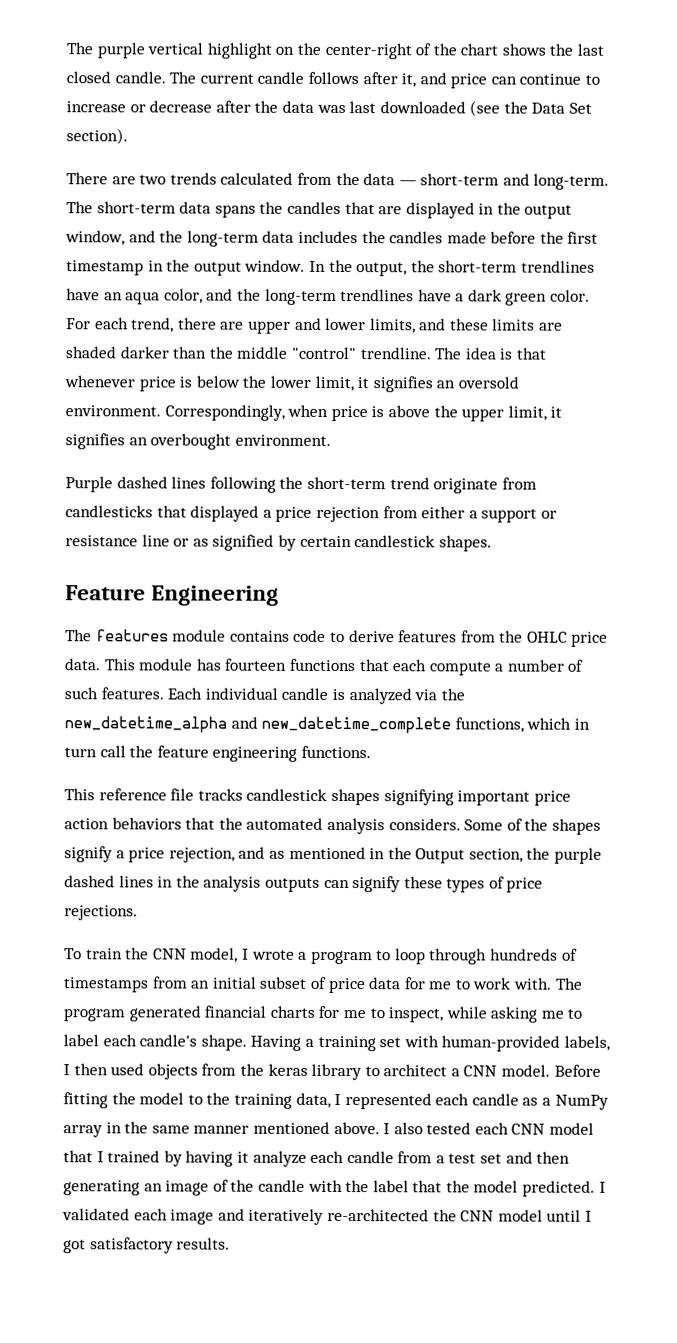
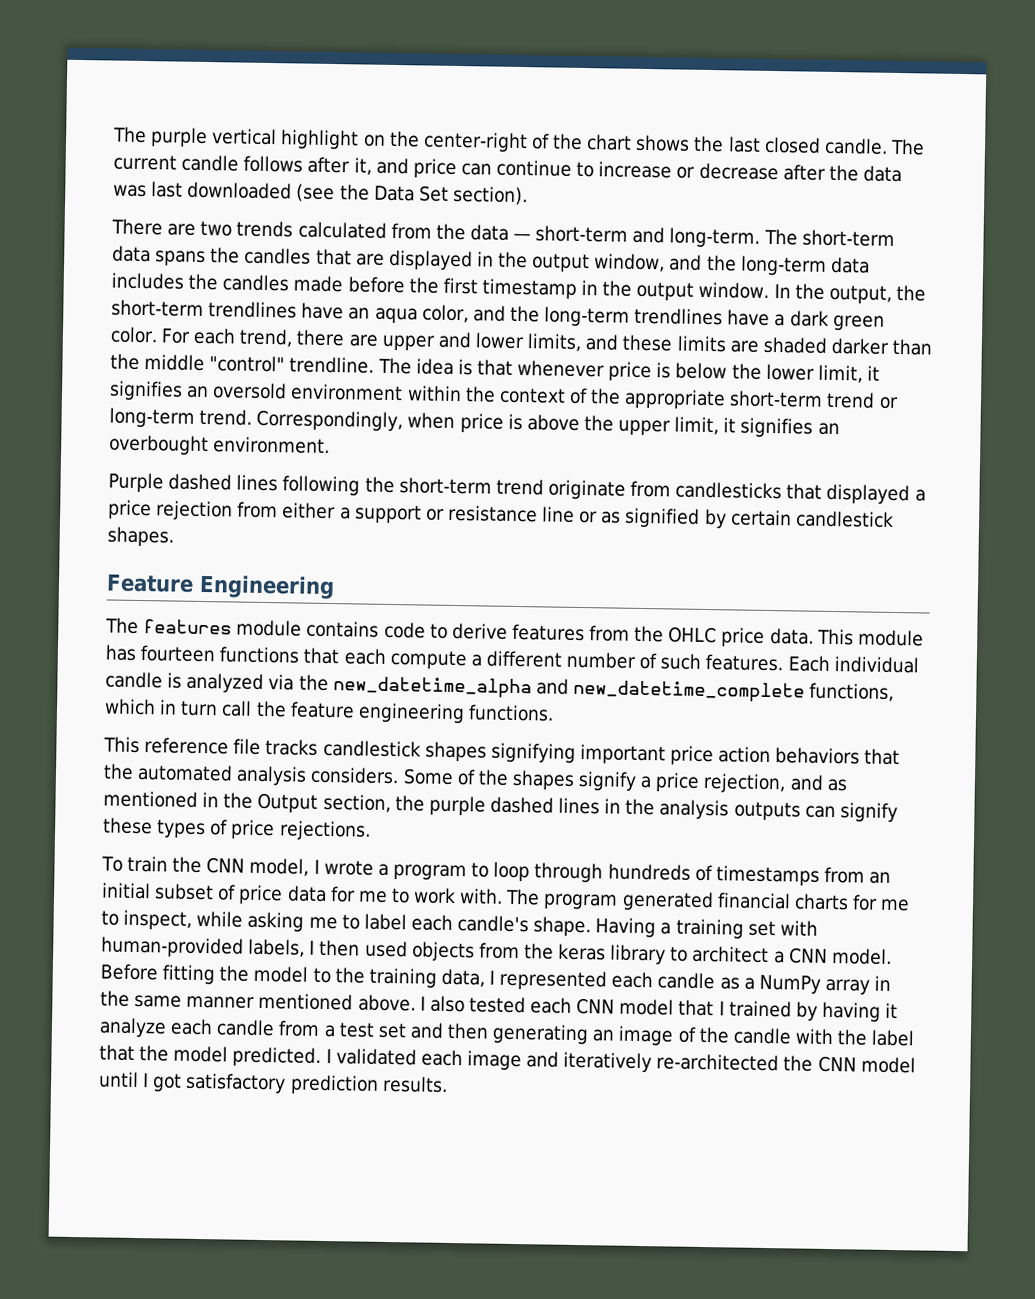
[65,405,161,417] environment. -> [290,383,899,410] [109,407,253,428] environment within the context of the appropriate short-term trend or long-term trend.
(505, 667) none -> [485,650,562,668] different
(174, 1245) none -> [289,1074,379,1095] prediction

